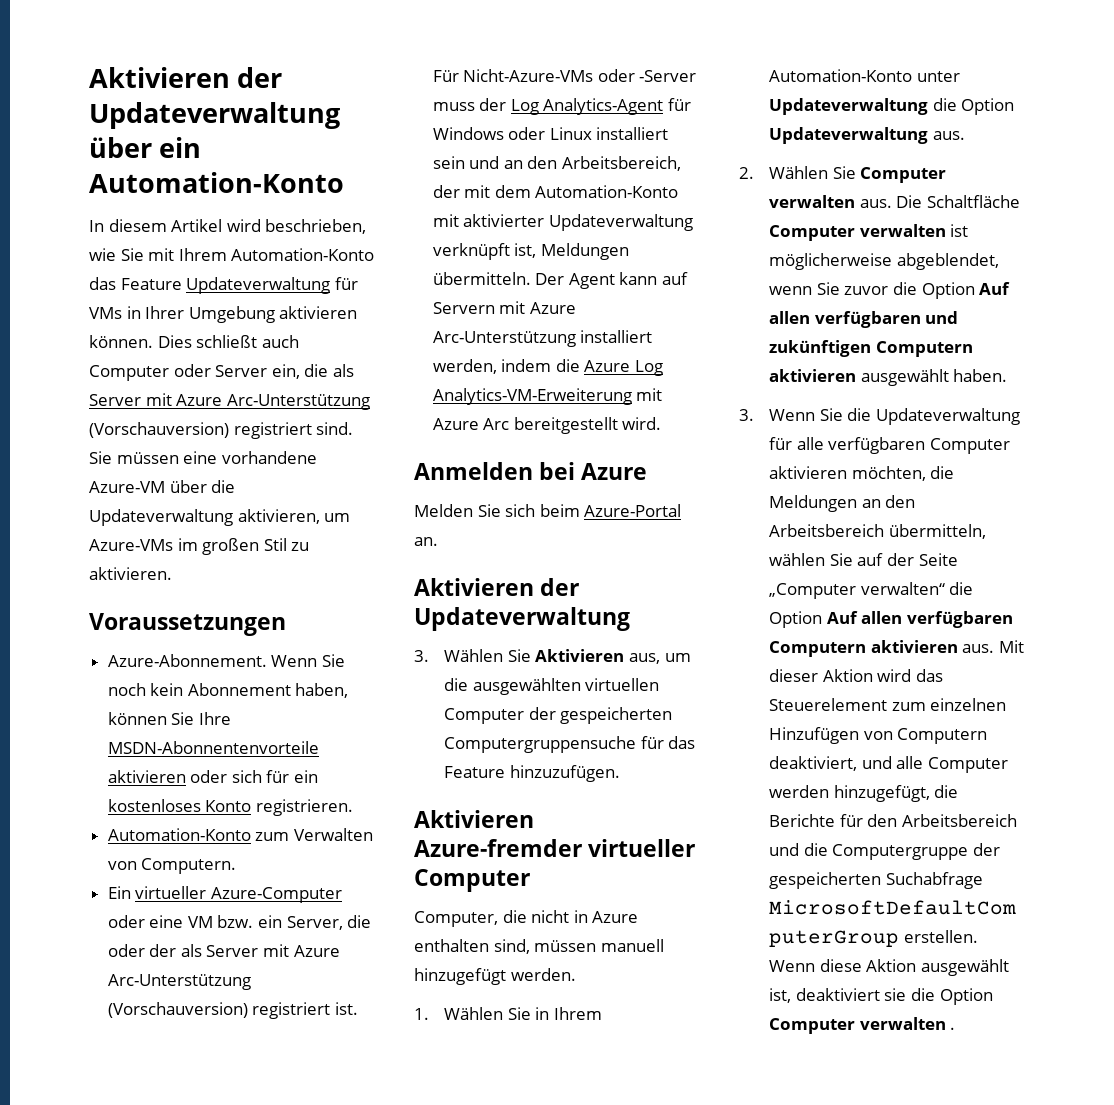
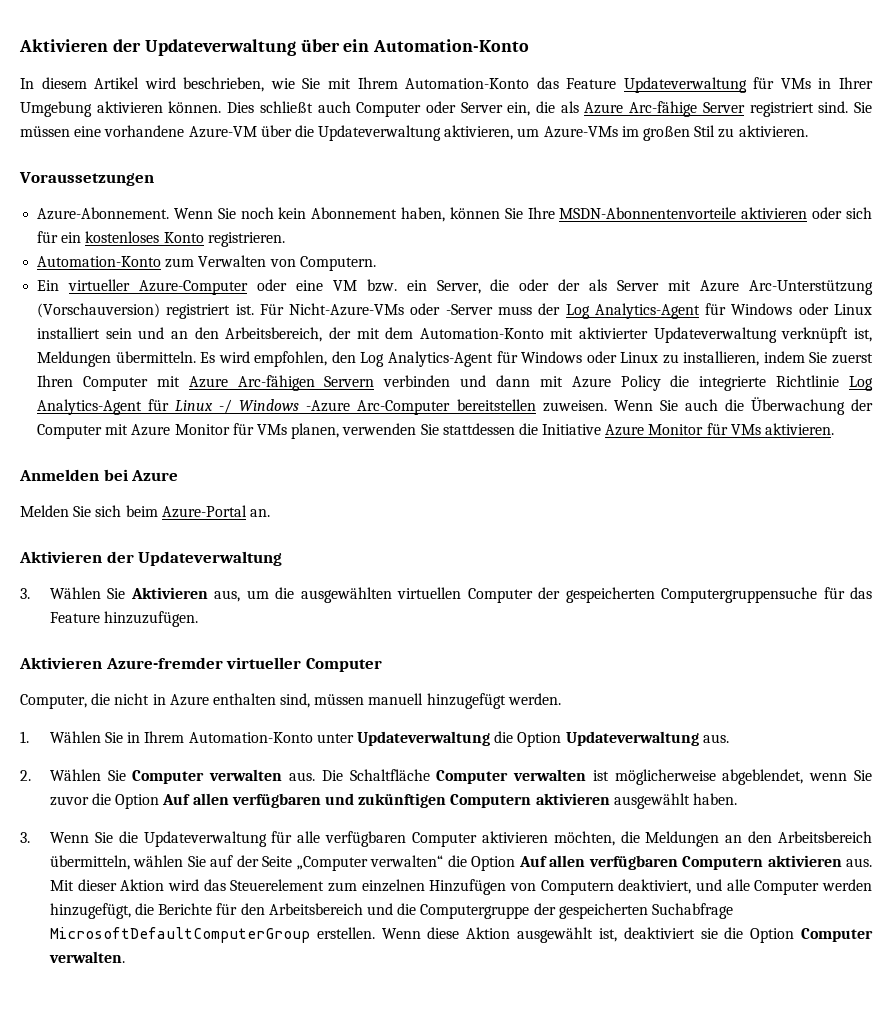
[89,393,370,410] [89,422,229,438] Server mit Azure Arc-Unterstützung (Vorschauversion) -> [584,101,745,117] Azure Arc-fähige Server
[535,272,689,289] [432,301,576,314] [432,330,653,347] [432,359,664,376] [432,388,663,405] [432,417,662,434] Der Agent kann auf Servern mit Azure Arc-Unterstützung installiert werden, indem die Azure Log Analytics-VM-Erweiterung mit Azure Arc bereitgestellt wird. -> [200,351,874,367] [37,375,874,391] [37,397,874,415] [37,423,835,439] Es wird empfohlen, den Log Analytics-Agent für Windows oder Linux zu installieren, indem Sie zuerst Ihren Computer mit Azure Arc-fähigen Servern verbinden und dann mit Azure Policy die integrierte Richtlinie Log Analytics-Agent für Linux -/ Windows -Azure Arc-Computer bereitstellen zuweisen. Wenn Sie auch die Überwachung der Computer mit Azure Monitor für VMs planen, verwenden Sie stattdessen die Initiative Azure Monitor für VMs aktivieren.
[859,1017,956,1030] verwalten . -> [48,951,125,963] verwalten.

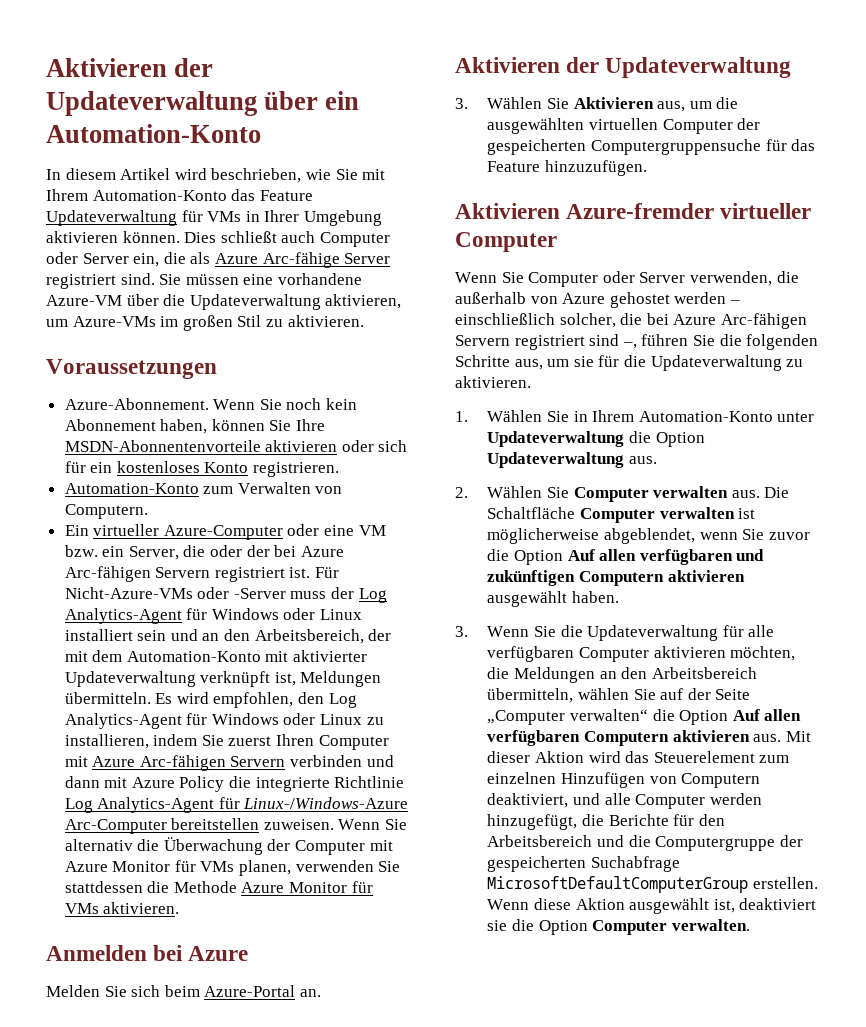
[589,279,874,295] [37,303,161,318] als Server mit Azure Arc-Unterstützung (Vorschauversion) -> [274,545,344,557] [64,566,211,582] bei Azure Arc-fähigen Servern
[175,399,351,414] Linux -/ Windows -Azure -> [243,797,409,809] Linux-/Windows-Azure
[684,399,718,411] auch -> [64,839,133,851] alternativ
[542,424,602,435] Initiative -> [173,881,237,893] Methode
[20,693,561,709] Computer, die nicht in Azure enthalten sind, müssen manuell hinzugefügt werden. -> [455,271,799,287] [455,292,740,308] [455,313,807,329] [455,334,819,350] [455,355,804,371] [455,376,531,388] Wenn Sie Computer oder Server verwenden, die außerhalb von Azure gehostet werden – einschließlich solcher, die bei Azure Arc-fähigen Servern registriert sind –, führen Sie die folgenden Schritte aus, um sie für die Updateverwaltung zu aktivieren.

